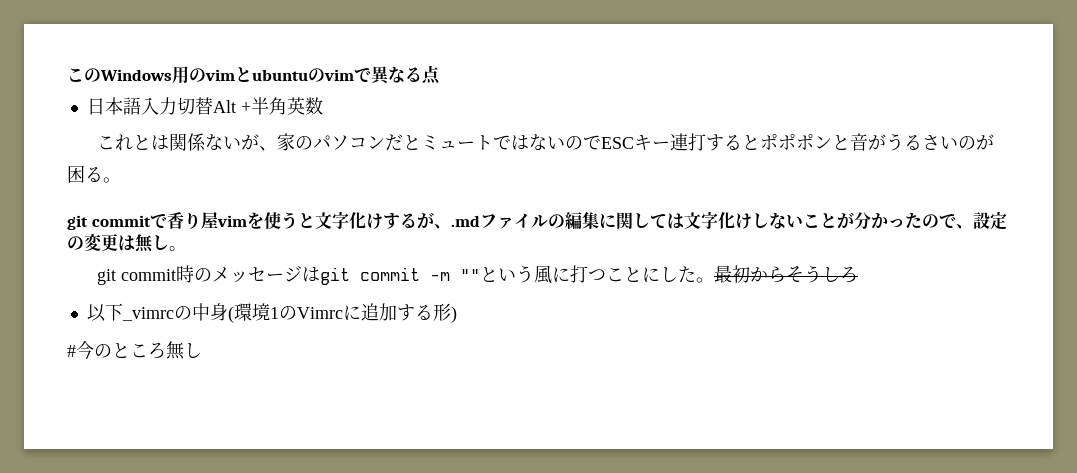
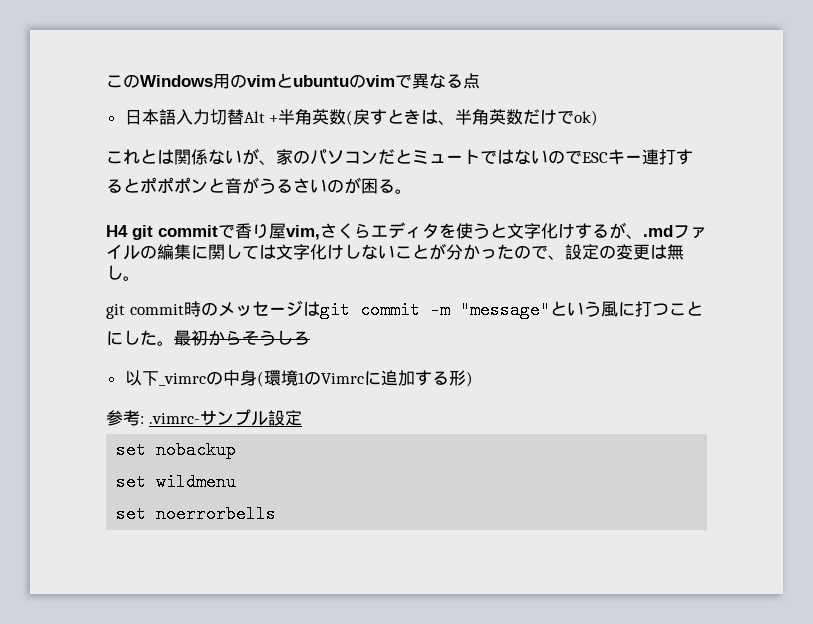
(323, 106) none -> [346,108,599,126] (戻すときは、半角英数だけでok)
(121, 180) none -> [106,225,128,237] H4
[216,215,247,227] vim -> [286,222,439,240] vim,さくらエディタ
[459,269,480,281] "" -> [459,301,550,319] "message"
[67,341,202,360] #今のところ無し -> [106,409,302,426] [116,441,237,459] [116,473,237,491] [116,505,277,523] 参考: .vimrc-サンプル設定 // set nobackup // set wildmenu // set noerrorbells

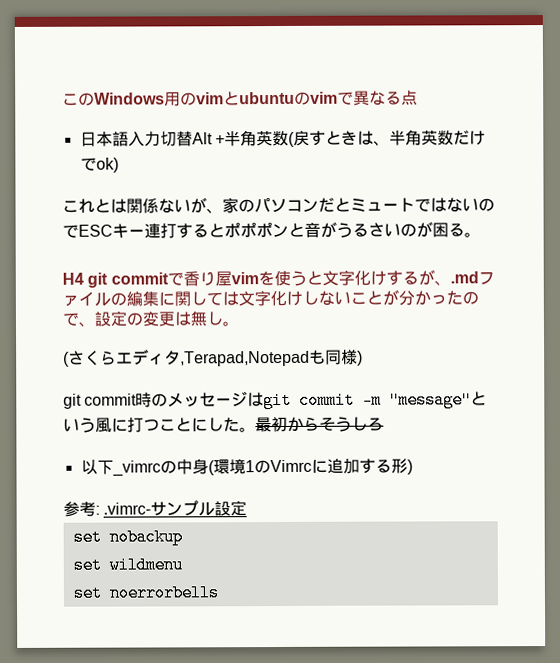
[286,222,439,240] vim,さくらエディタ -> [230,272,259,285] vim
(140, 278) none -> [63,349,363,367] // (さくらエディタ,Terapad,Notepadも同様)

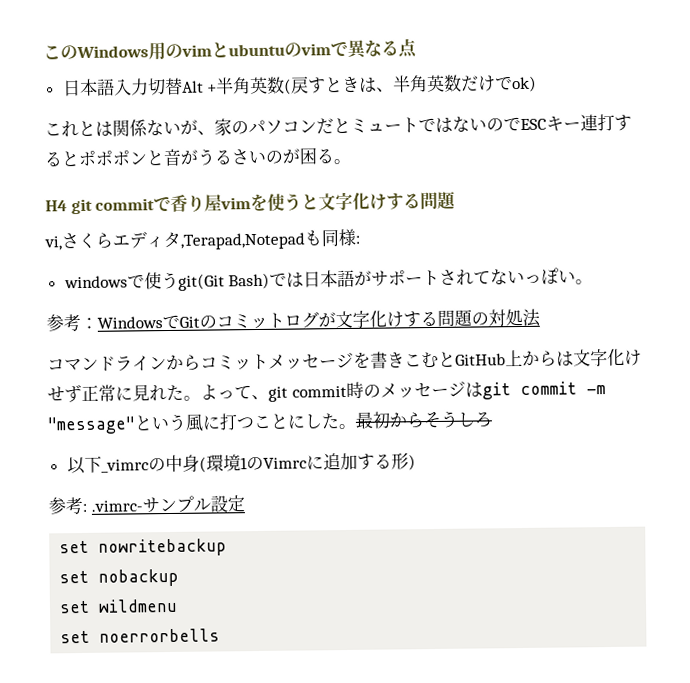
[417,269,495,286] [62,289,479,307] [62,310,239,327] [63,351,70,367] が、.mdファイルの編集に関しては文字化けしないことが分かったので、設定の変更は無し。 // ( -> [420,191,458,210] [44,236,62,251] 問題 // vi,
[357,350,363,366] ) // -> [355,235,360,244] [63,267,594,291] [46,308,541,332] [47,348,642,372] [47,384,269,403] : // windowsで使うgit(Git Bash)では日本語がサポートされてないっぽい。 // 参考：WindowsでGitのコミットログが文字化けする問題の対処法 // コマンドラインからコミットメッセージを書きこむとGitHub上からは文字化けせず正常に見れた。よって、
(248, 508) none -> [59,538,228,557] // set nowritebackup

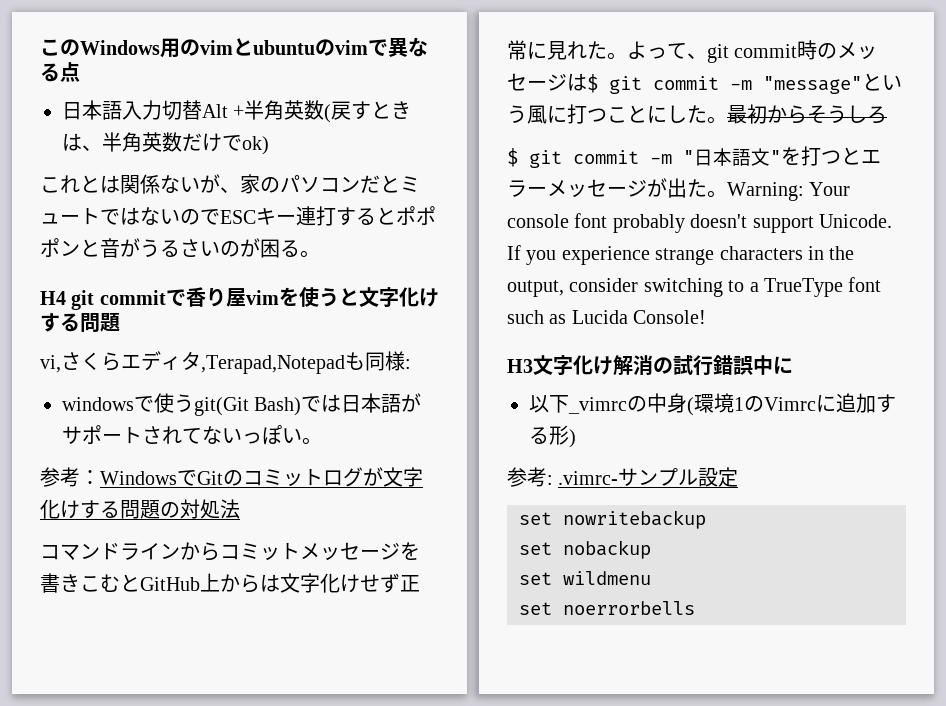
(483, 390) none -> [587,74,598,93] $
(492, 419) none -> [507,146,881,168] [507,178,851,201] [507,213,892,233] [507,245,855,265] [507,277,882,297] [507,310,707,324] [507,355,793,376] // $ git commit -m "日本語文"を打つとエラーメッセージが出た。Warning: Your console font probably doesn't support Unicode. If you experience strange characters in the output, consider switching to a TrueType font such as Lucida Console! // H3文字化け解消の試行錯誤中に

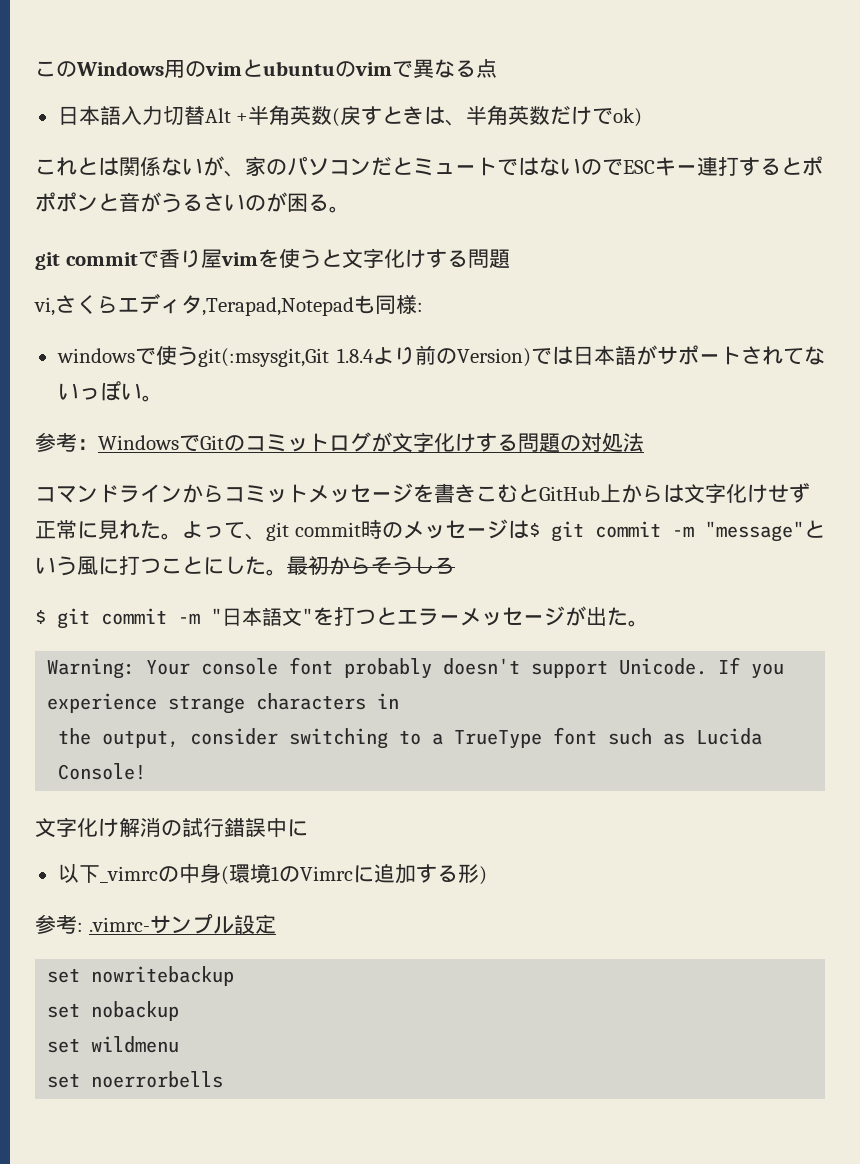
[40,291,66,305] H4 -> (350, 209) none
[194,397,302,416] git(Git Bash) -> [197,345,532,367] git(:msysgit,Git 1.8.4より前のVersion)
(727, 194) none -> (649, 623) //
(824, 253) none -> (400, 701) //
[507,359,533,373] H3 -> (147, 771) none

